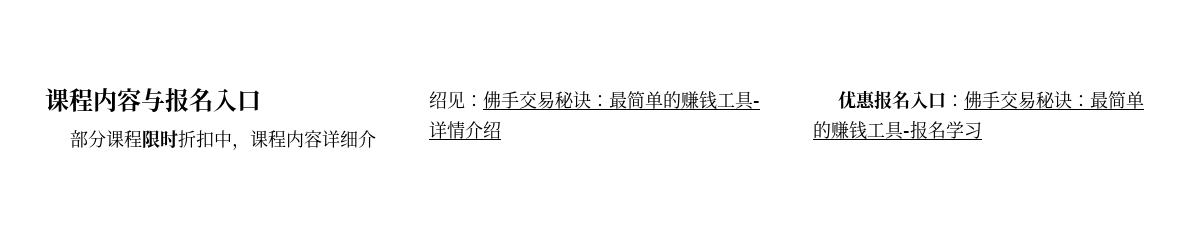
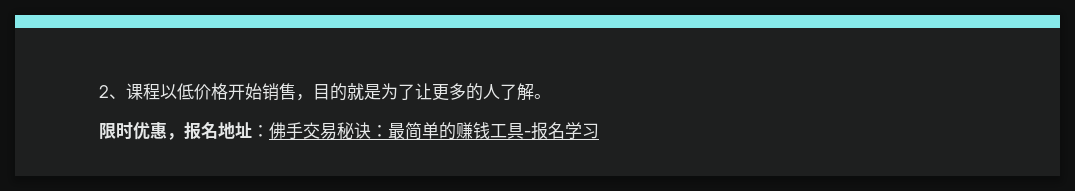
[45,88,261,112] [69,130,376,150] [429,91,760,110] [429,121,501,139] [837,90,946,110] 课程内容与报名入口 // 部分课程限时折扣中，课程内容详细介绍见：佛手交易秘诀：最简单的赚钱工具-详情介绍 // 优惠报名入口 -> [99,83,551,101] [99,122,252,140] 2、课程以低价格开始销售，目的就是为了让更多的人了解。 // 限时优惠，报名地址

